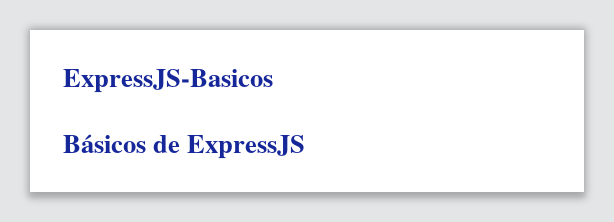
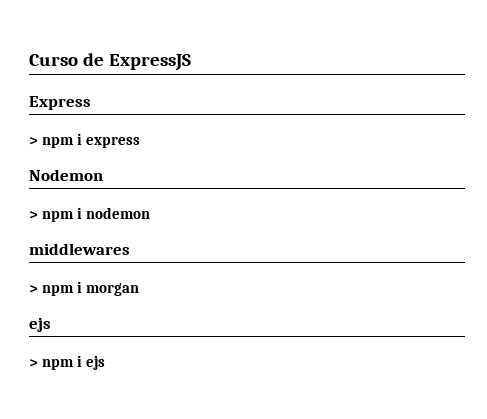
[63,69,273,93] [63,134,146,153] ExpressJS-Basicos // Básicos -> [29,54,78,66] Curso
(306, 147) none -> [29,96,91,110] [29,133,141,148] [29,169,103,181] [29,207,151,222] [29,243,130,255] [29,281,140,296] [29,317,51,332] [29,355,106,370] // Express // > npm i express // Nodemon // > npm i nodemon // middlewares // > npm i morgan // ejs // > npm i ejs

